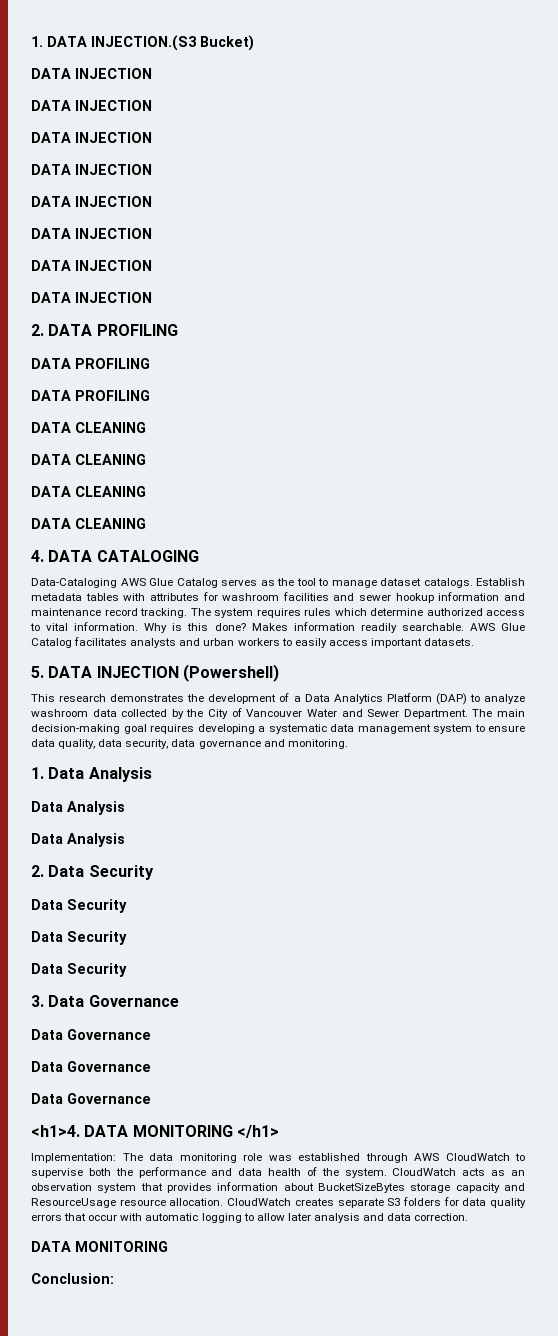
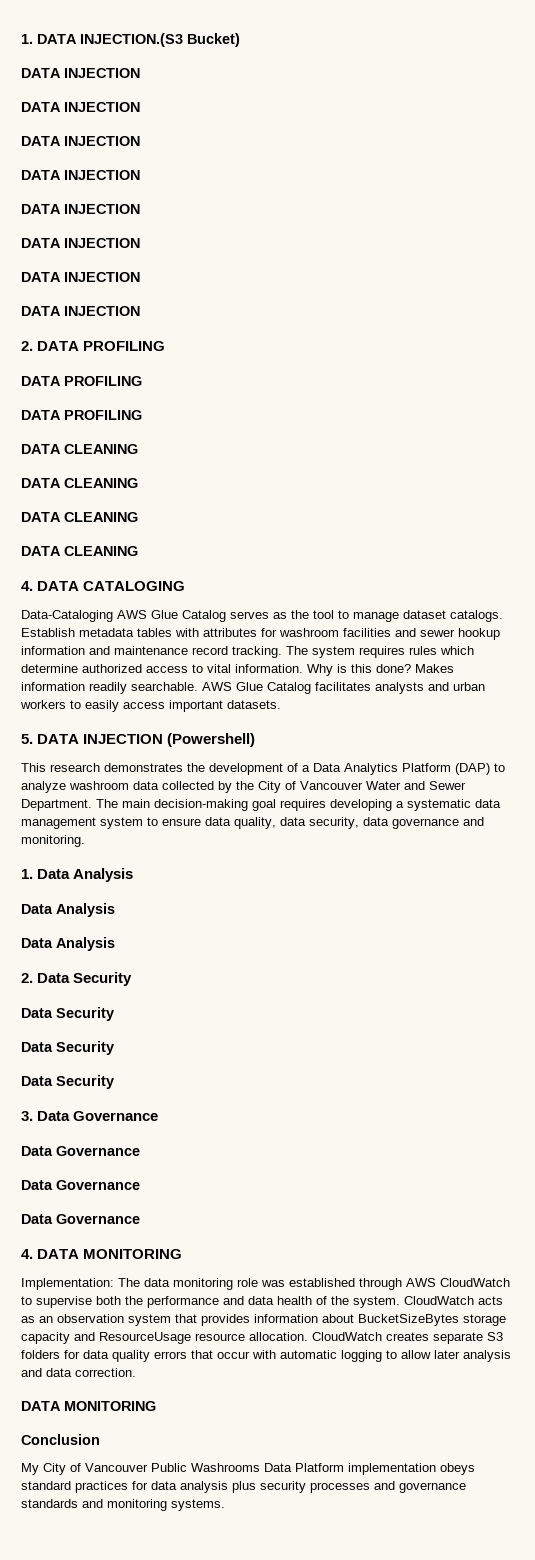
[31,1125,279,1138] <h1>4. DATA MONITORING </h1> -> [21,1249,183,1259] 4. DATA MONITORING
[31,1273,114,1284] Conclusion: -> [21,1434,100,1445] [21,1463,475,1475] [21,1481,466,1493] [21,1499,225,1511] Conclusion // My City of Vancouver Public Washrooms Data Platform implementation obeys standard practices for data analysis plus security processes and governance standards and monitoring systems.

